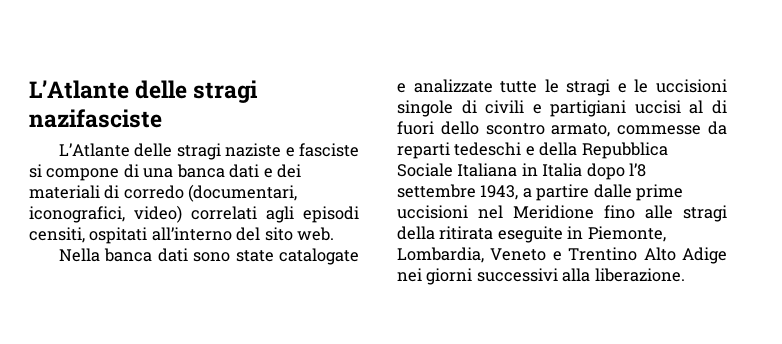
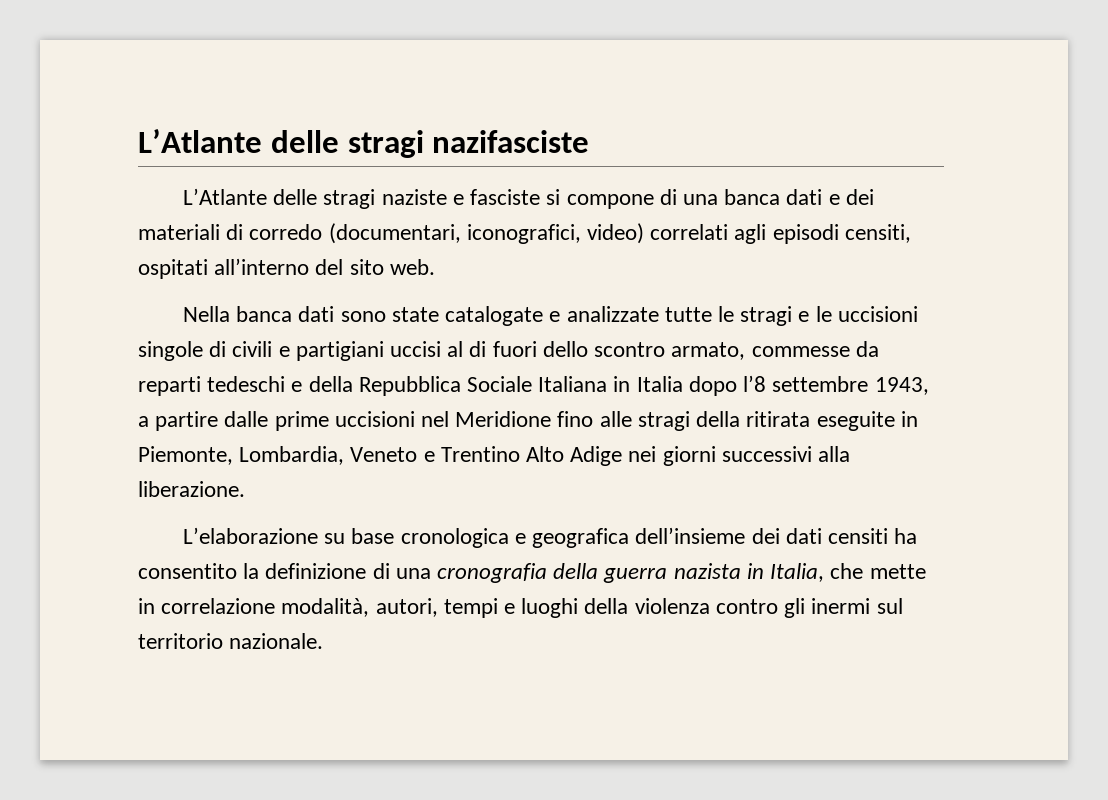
(685, 275) none -> [183,527,918,548] [138,563,926,583] [138,598,903,618] [138,633,324,649] // L’elaborazione su base cronologica e geografica dell’insieme dei dati censiti ha consentito la definizione di una cronografia della guerra nazista in Italia, che mette in correlazione modalità, autori, tempi e luoghi della violenza contro gli inermi sul territorio nazionale.

